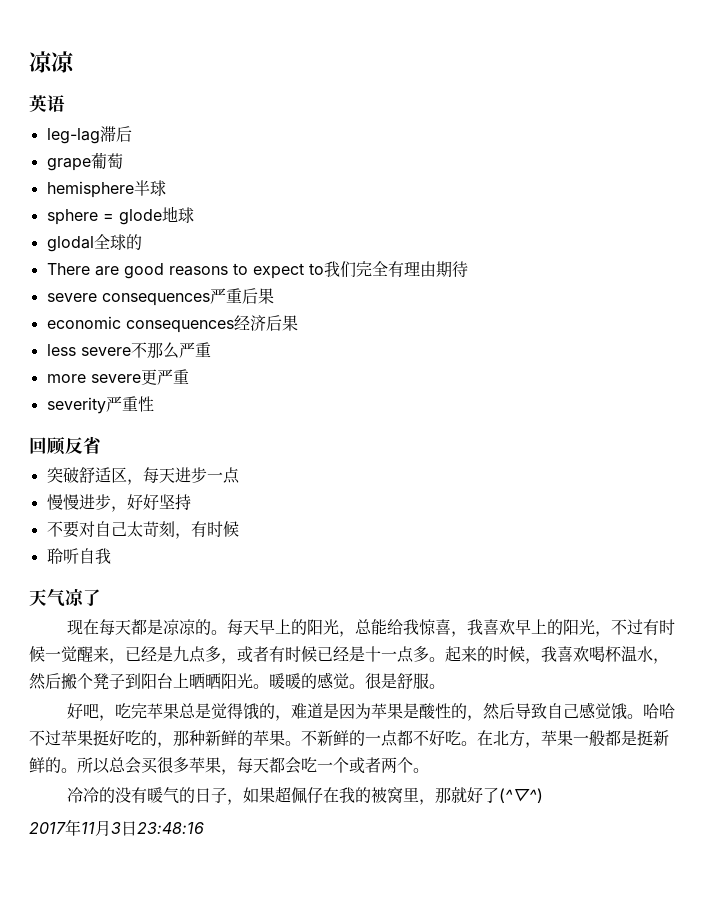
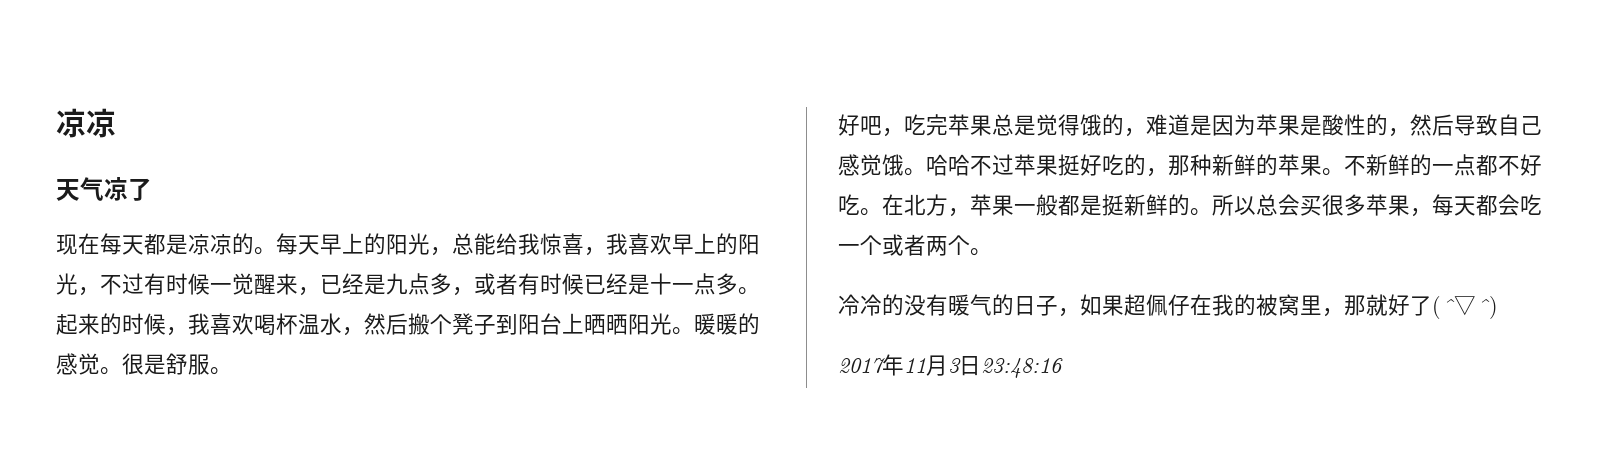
[29,51,75,73] [29,95,65,112] [46,126,132,144] [46,152,123,171] [46,180,166,198] [46,206,194,225] [46,234,142,252] [46,261,468,279] [46,288,274,306] [46,315,298,333] [46,342,211,359] [46,369,189,385] [46,396,154,414] [29,436,101,455] [46,467,240,485] [46,494,191,512] [46,521,239,539] [46,548,111,564] 凉凉 // 英语 // leg-lag滞后 // grape葡萄 // hemisphere半球 // sphere = glode地球 // glodal全球的 // There are good reasons to expect to我们完全有理由期待 // severe consequences严重后果 // economic consequences经济后果 // less severe不那么严重 // more severe更严重 // severity严重性 // 回顾反省 // 突破舒适区，每天进步一点 // 慢慢进步，好好坚持 // 不要对自己太苛刻，有时候 // 聆听自我 -> [56,108,116,138] 凉凉

